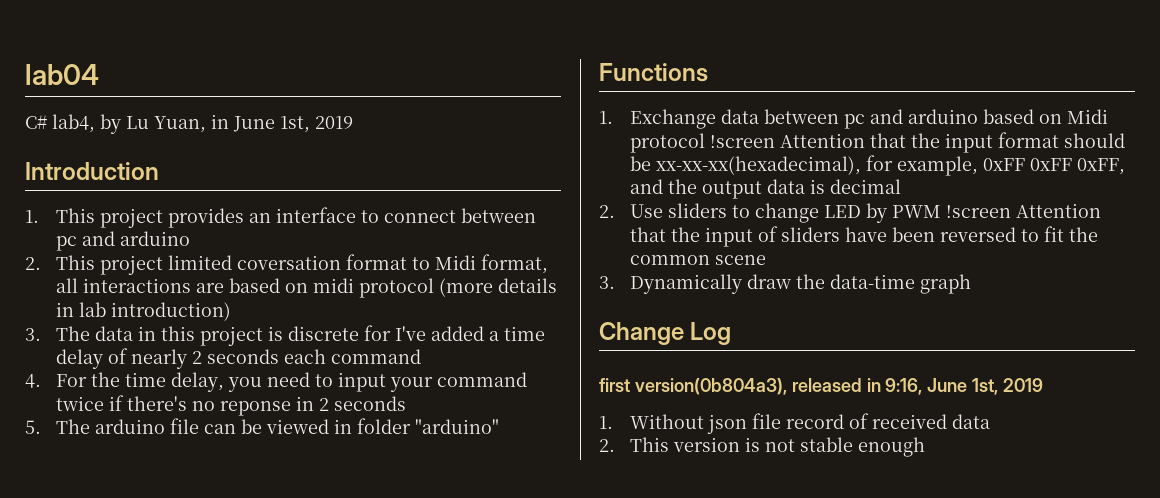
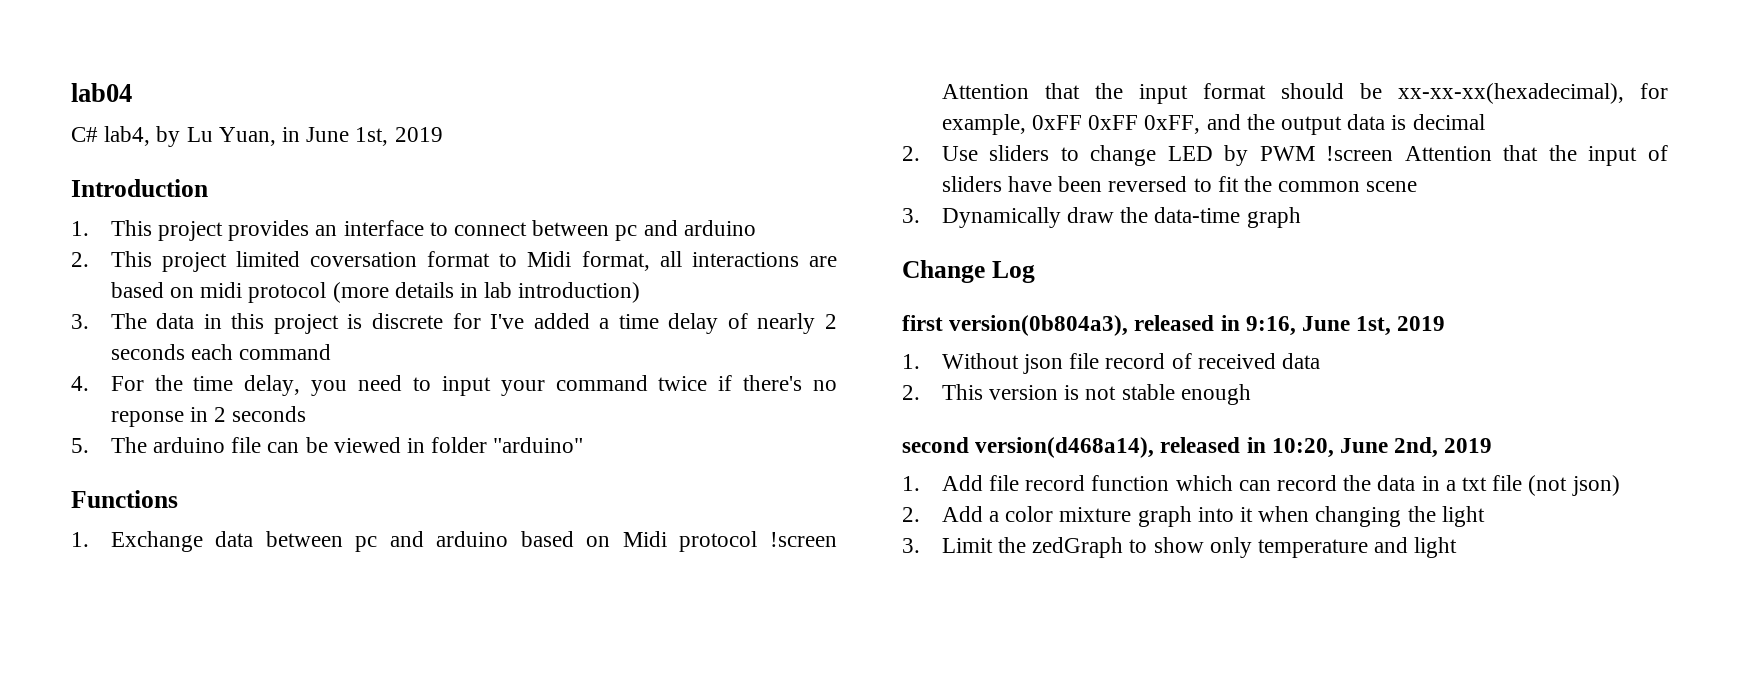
(926, 447) none -> [902,437,1493,458] [902,475,1620,496] [902,506,1485,527] [902,537,1458,558] // second version(d468a14), released in 10:20, June 2nd, 2019 // 1. Add file record function which can record the data in a txt file (not json) // 2. Add a color mixture graph into it when changing the light // 3. Limit the zedGraph to show only temperature and light

